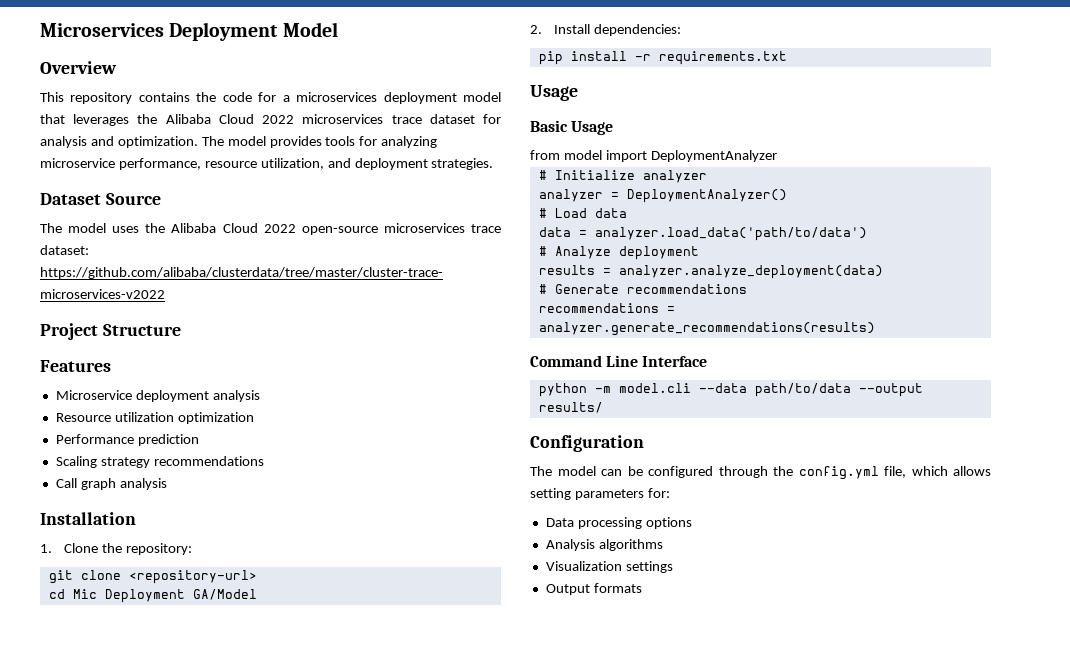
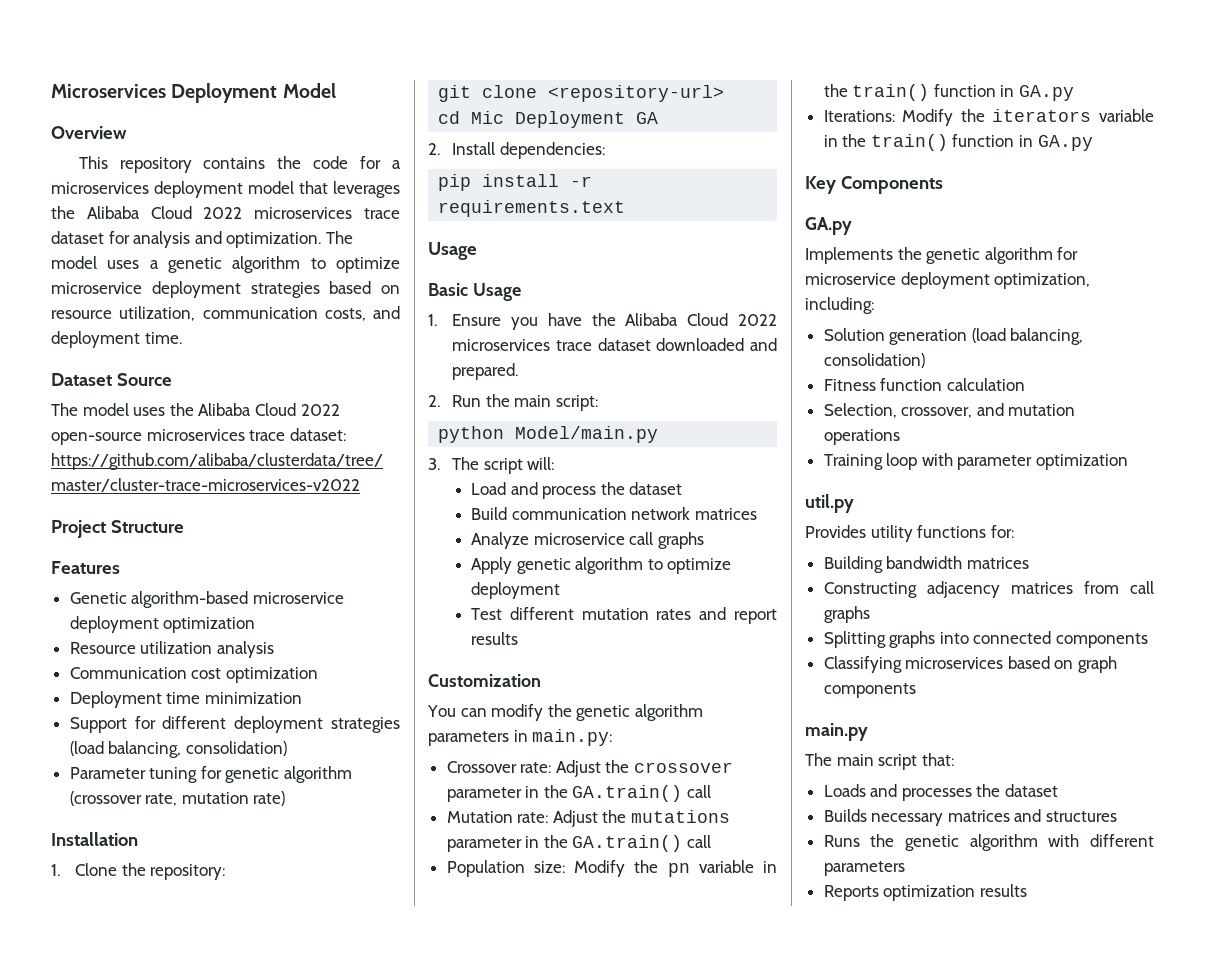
[269,136,438,148] [40,158,324,170] provides tools for analyzing microservice performance, resource utilization, -> [107,256,400,273] [51,281,400,298] [51,306,366,321] uses a genetic algorithm to optimize microservice deployment strategies based on resource utilization, communication costs,
[431,158,494,170] strategies. -> [144,332,182,344] time.
[55,390,260,402] [55,412,254,424] [55,434,199,446] [55,456,264,468] [55,478,167,490] Microservice deployment analysis // Resource utilization optimization // Performance prediction // Scaling strategy recommendations // Call graph analysis -> [69,591,344,608] [69,616,256,633] [69,641,274,658] [69,667,318,683] [69,691,302,708] [69,716,400,733] [69,741,287,758] [69,766,353,783] [69,791,286,806] Genetic algorithm-based microservice deployment optimization // Resource utilization analysis // Communication cost optimization // Deployment time minimization // Support for different deployment strategies (load balancing, consolidation) // Parameter tuning for genetic algorithm (crossover rate, mutation rate)
[192,589,257,600] GA/Model -> [636,112,659,124] GA
[658,51,787,65] requirements.txt -> [438,200,626,217] requirements.text
[530,150,777,162] [538,170,707,183] [538,189,787,203] [538,208,627,218] [538,227,867,241] [538,246,699,260] [538,265,883,279] [538,284,747,294] [538,303,675,313] [538,322,875,336] [530,355,708,367] [538,383,923,397] [538,402,603,413] [530,435,644,452] [530,466,991,480] [530,488,670,500] [545,517,692,529] [545,539,663,551] [545,561,673,573] [545,583,642,595] from model import DeploymentAnalyzer // # Initialize analyzer // analyzer = DeploymentAnalyzer() // # Load data // data = analyzer.load_data('path/to/data') // # Analyze deployment // results = analyzer.analyze_deployment(data) // # Generate recommendations // recommendations = analyzer.generate_recommendations(results) // Command Line Interface // python -m model.cli --data path/to/data --output results/ // Configuration // The model can be configured through the config.yml file, which allows setting parameters for: // Data processing options // Analysis algorithms // Visualization settings // Output formats -> [428,313,777,330] [452,338,777,351] [452,363,519,380] [428,394,599,411] [438,426,659,443] [428,457,555,474] [470,482,683,499] [470,507,757,520] [470,532,704,549] [470,557,732,574] [470,582,560,599] [470,607,777,624] [470,632,518,645] [428,674,541,687] [427,704,703,721] [428,729,613,746] [446,760,734,777] [446,785,712,802] [446,810,731,827] [446,835,712,852] [446,860,777,877] [823,84,1075,101] [823,109,1154,126] [823,134,1093,151] [805,176,943,194] [805,217,852,235] [805,247,1079,264] [805,272,1091,289] [805,297,874,314] [823,328,1084,345] [823,353,925,368] [823,378,1025,391] [823,403,1076,418] [823,429,900,445] [823,453,1129,470] [805,494,854,513] [805,525,1014,542] [823,556,1029,573] [823,581,1154,598] [823,606,870,623] [823,631,1149,648] [823,656,1118,673] [823,683,916,698] [805,723,868,741] [805,753,954,770] [823,784,1059,801] [823,809,1118,826] [823,834,1154,851] [823,861,905,876] [823,884,1027,901] 1. Ensure you have the Alibaba Cloud 2022 microservices trace dataset downloaded and prepared. // 2. Run the main script: // python Model/main.py // 3. The script will: // Load and process the dataset // Build communication network matrices // Analyze microservice call graphs // Apply genetic algorithm to optimize deployment // Test different mutation rates and report results // Customization // You can modify the genetic algorithm parameters in main.py: // Crossover rate: Adjust the crossover parameter in the GA.train() call // Mutation rate: Adjust the mutations parameter in the GA.train() call // Population size: Modify the pn variable in the train() function in GA.py // Iterations: Modify the iterators variable in the train() function in GA.py // Key Components // GA.py // Implements the genetic algorithm for microservice deployment optimization, including: // Solution generation (load balancing, consolidation) // Fitness function calculation // Selection, crossover, and mutation operations // Training loop with parameter optimization // util.py // Provides utility functions for: // Building bandwidth matrices // Constructing adjacency matrices from call graphs // Splitting graphs into connected components // Classifying microservices based on graph components // main.py // The main script that: // Loads and processes the dataset // Builds necessary matrices and structures // Runs the genetic algorithm with different parameters // Reports optimization results

